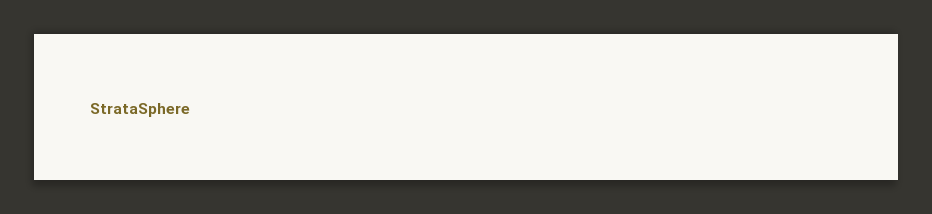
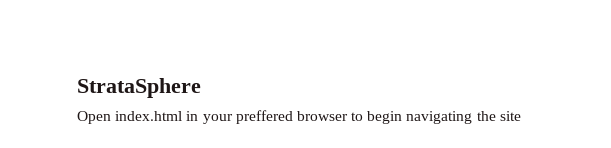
(190, 110) none -> [77,110,521,124] // Open index.html in your preffered browser to begin navigating the site

